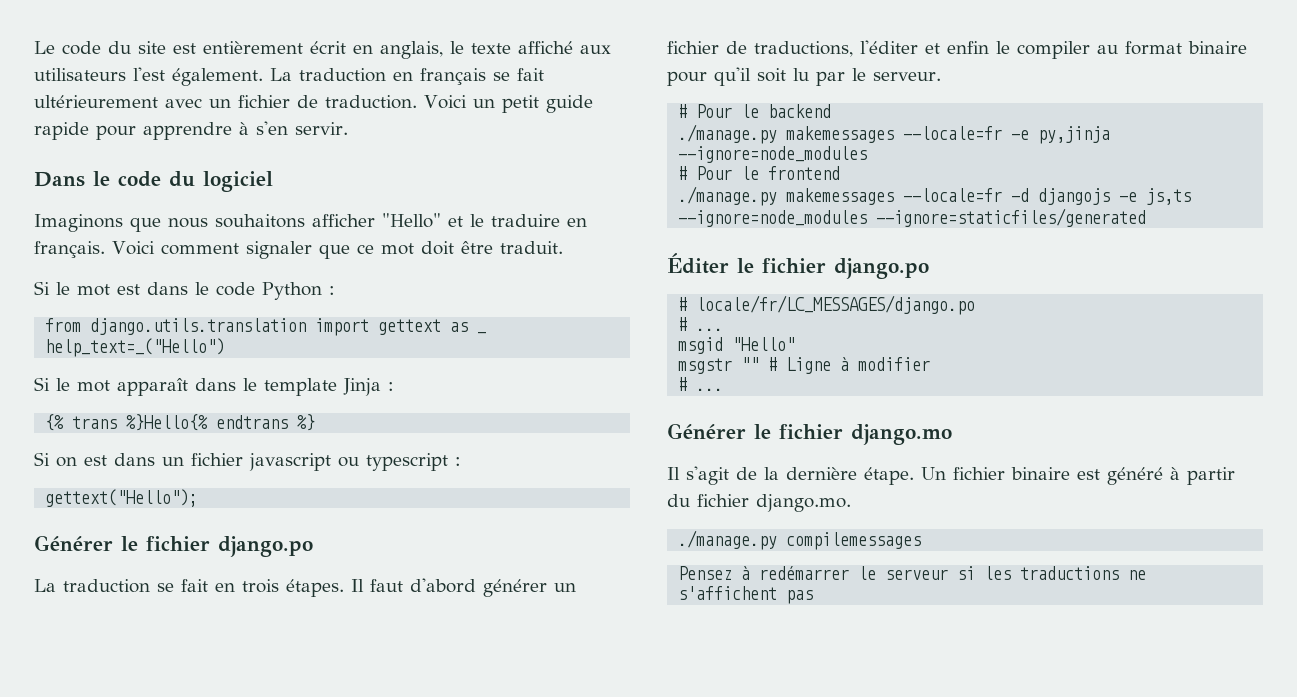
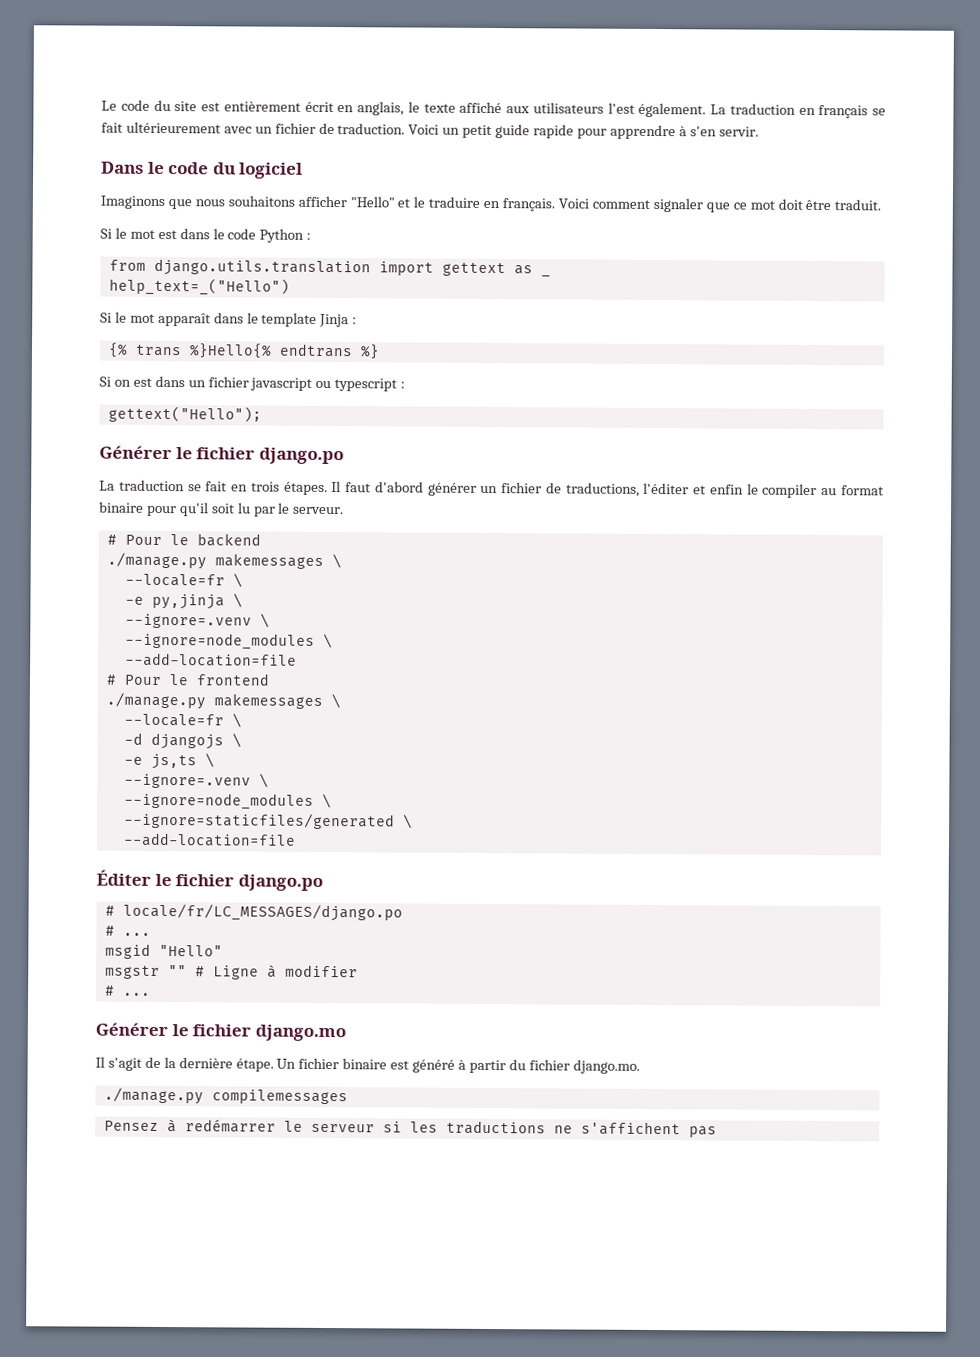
[903,126,1111,144] [678,146,868,163] --locale=fr -e py,jinja --ignore=node_modules -> [331,554,342,569] [124,573,243,588] [124,593,243,610] [124,613,270,629] [124,632,333,650] [124,652,297,667] \ // --locale=fr \ // -e py,jinja \ // --ignore=.venv \ // --ignore=node_modules \ // --add-location=file
[903,188,1003,202] --locale=fr -> [330,694,341,709] [123,713,242,728] \ // --locale=fr \ //
(1111, 196) none -> [231,733,242,748] \ //
[678,210,868,227] --ignore=node_modules -> [204,753,215,768] [123,773,269,789] [123,792,332,810] \ // --ignore=.venv \ // --ignore=node_modules \ //
(1147, 217) none -> [402,814,413,829] [122,832,296,847] \ // --add-location=file

